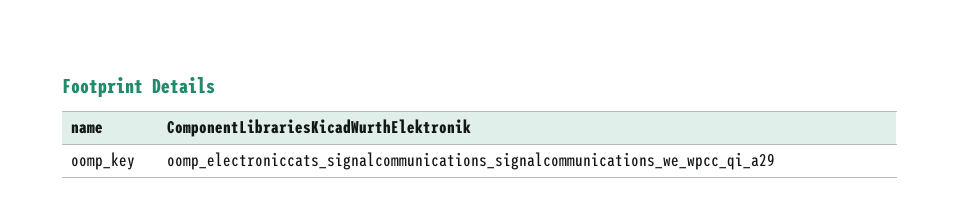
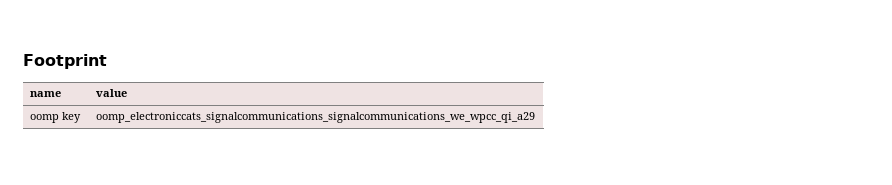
[152,77,215,94] Details -> (107, 61) none
[166,119,471,137] [70,152,135,170] ComponentLibrariesKicadWurthElektronik // oomp_key -> [96,89,128,97] [30,112,82,123] value // oomp key

